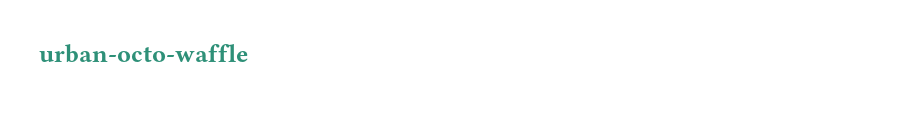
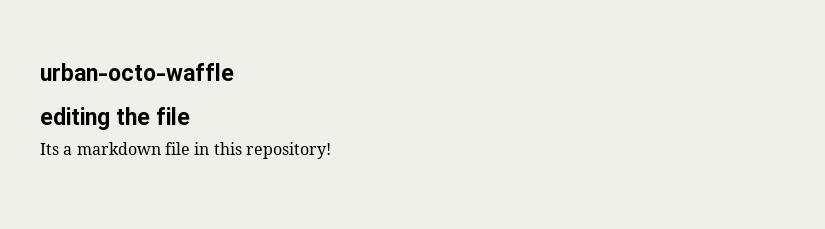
(248, 53) none -> [40,107,191,130] [40,142,331,159] // editing the file // Its a markdown file in this repository!

